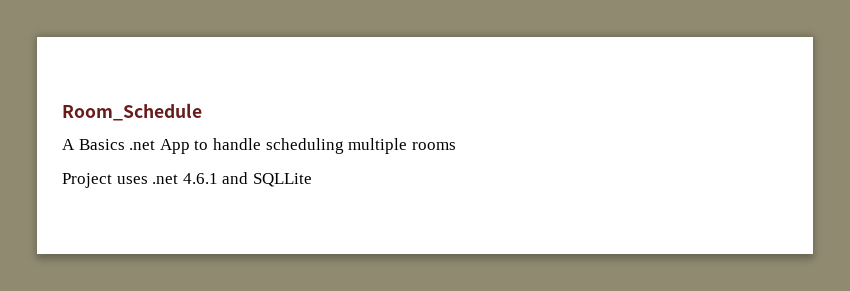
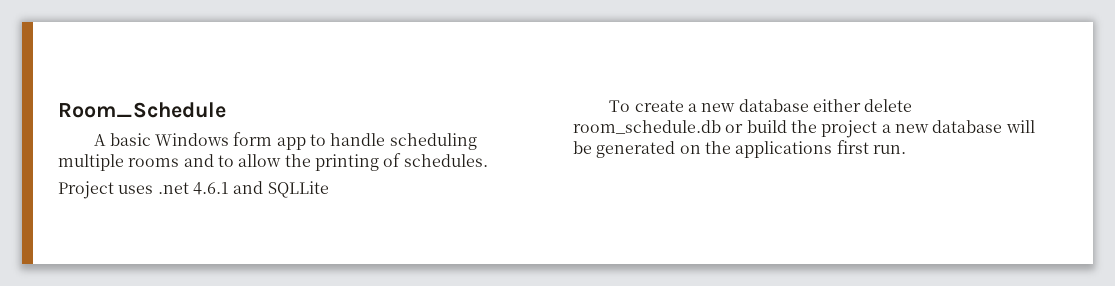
[78,139,190,154] Basics .net App -> [109,132,306,150] basic Windows form app
(456, 146) none -> [183,153,488,171] and to allow the printing of schedules.
(312, 180) none -> [609,99,913,112] [573,120,1035,138] [573,140,906,158] // To create a new database either delete room_schedule.db or build the project a new database will be generated on the applications first run.

